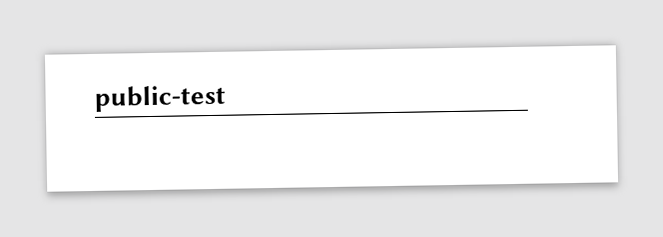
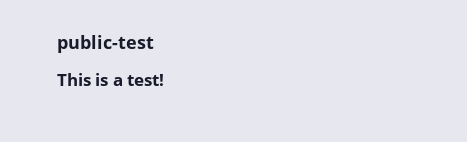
(226, 98) none -> [57,73,165,86] // This is a test!

